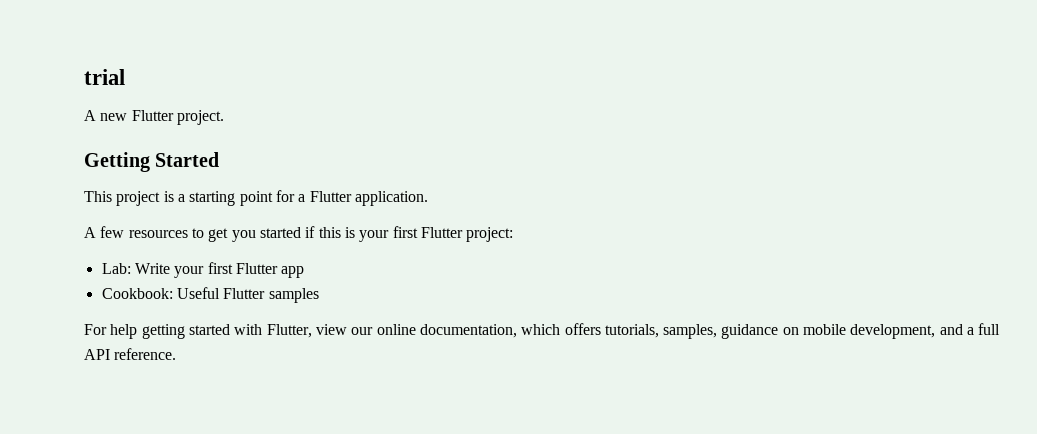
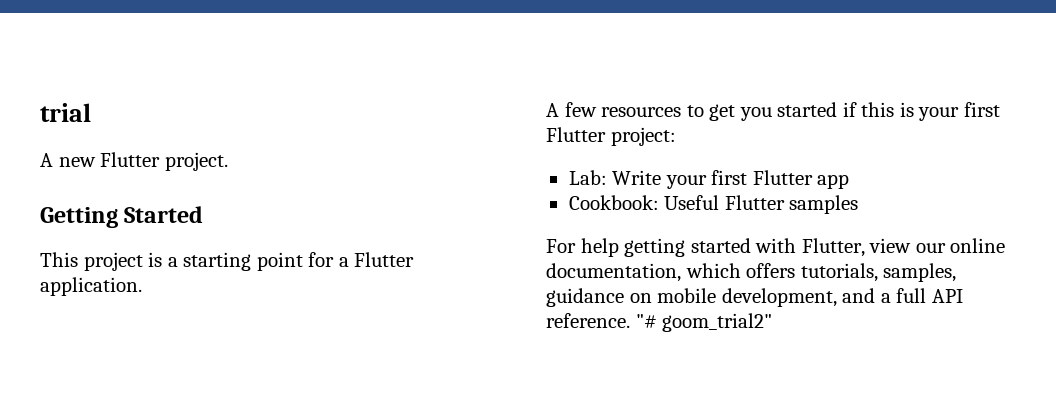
(177, 354) none -> [635,313,773,332] "# goom_trial2"

